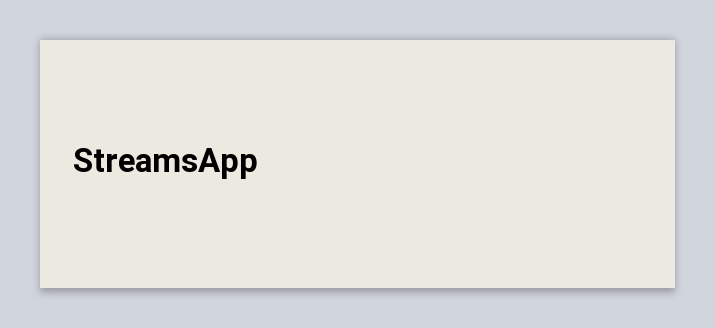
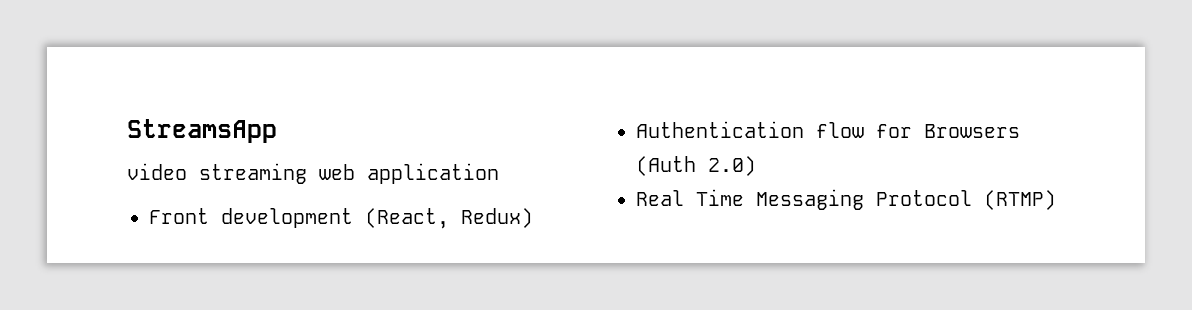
(258, 163) none -> [127,163,499,184] [149,208,533,229] [636,121,1020,138] [636,156,756,176] [636,189,1056,210] // video streaming web application // Front development (React, Redux) // Authentication flow for Browsers (Auth 2.0) // Real Time Messaging Protocol (RTMP)

